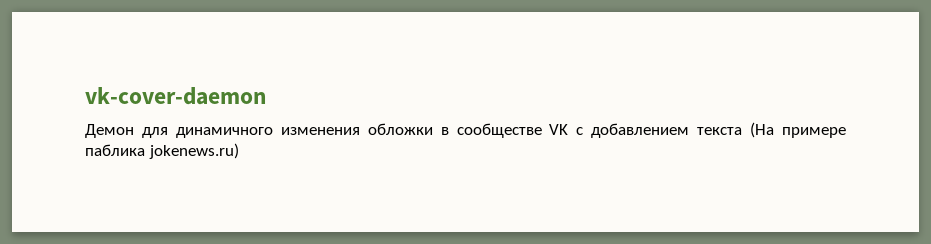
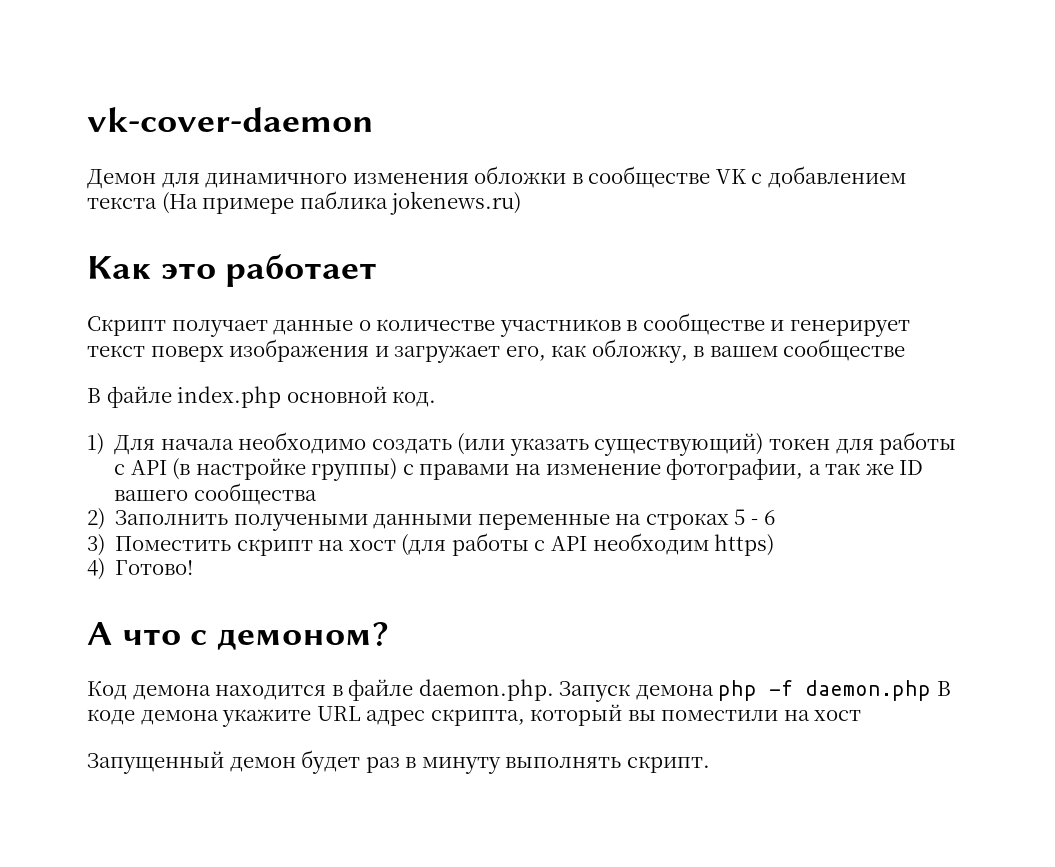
(239, 151) none -> [87,254,378,287] [87,313,910,337] [87,339,906,363] [87,386,437,408] [87,432,957,456] [114,458,924,481] [114,483,317,505] [87,508,775,531] [87,533,775,556] [87,558,194,580] [87,622,390,650] [87,679,951,702] [87,704,862,727] [87,750,710,774] // Как это работает // Скрипт получает данные о количестве участников в сообществе и генерирует текст поверх изображения и загружает его, как обложку, в вашем сообществе // В файле index.php основной код. // 1) Для начала необходимо создать (или указать существующий) токен для работы с API (в настройке группы) с правами на изменение фотографии, а так же ID вашего сообщества // 2) Заполнить получеными данными переменные на строках 5 - 6 // 3) Поместить скрипт на хост (для работы с API необходим https) // 4) Готово! // А что с демоном? // Код демона находится в файле daemon.php. Запуск демона php -f daemon.php В коде демона укажите URL адрес скрипта, который вы поместили на хост // Запущенный демон будет раз в минуту выполнять скрипт.

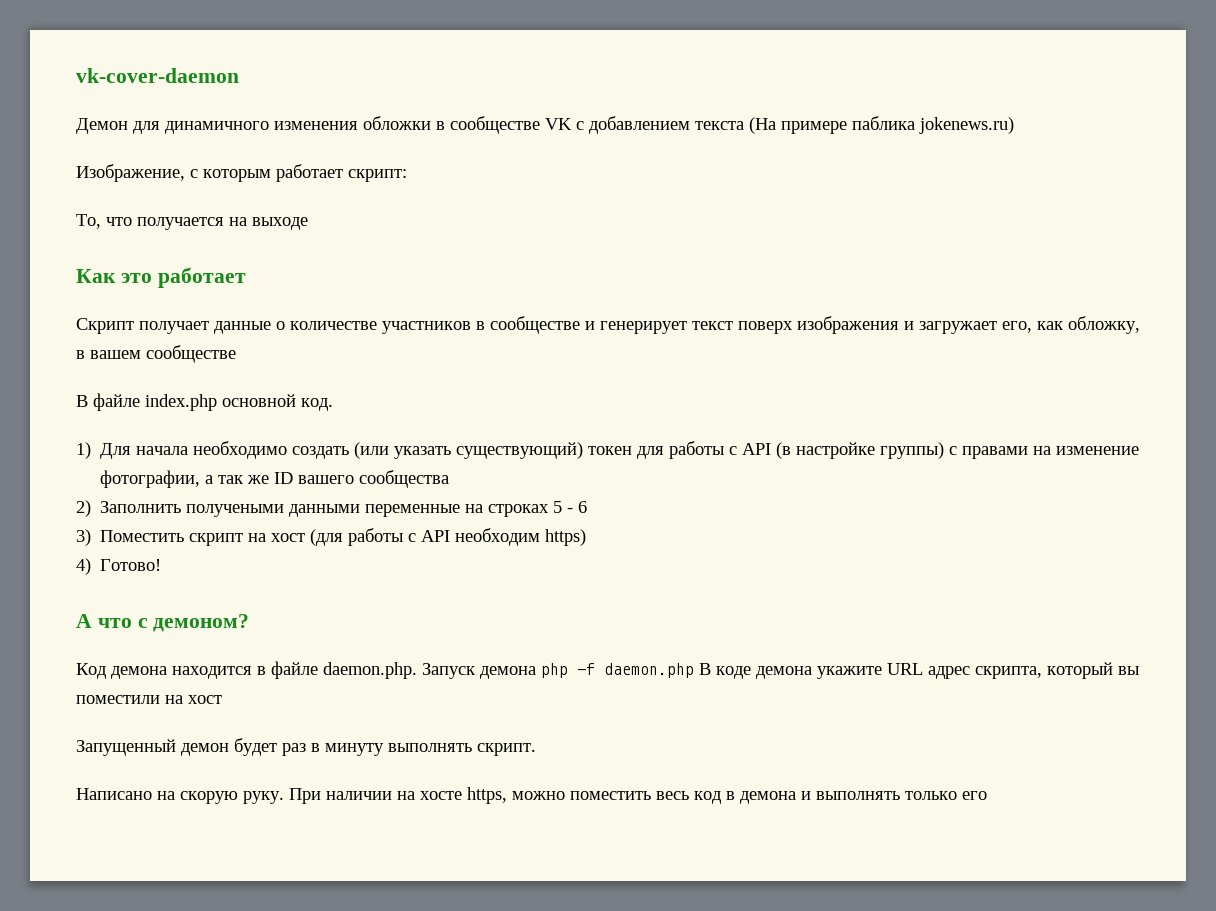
(522, 203) none -> [76,164,407,182] [76,214,308,230] // Изображение, с которым работает скрипт: // То, что получается на выходе
(710, 764) none -> [76,787,987,804] // Написано на скорую руку. При наличии на хосте https, можно поместить весь код в демона и выполнять только его

